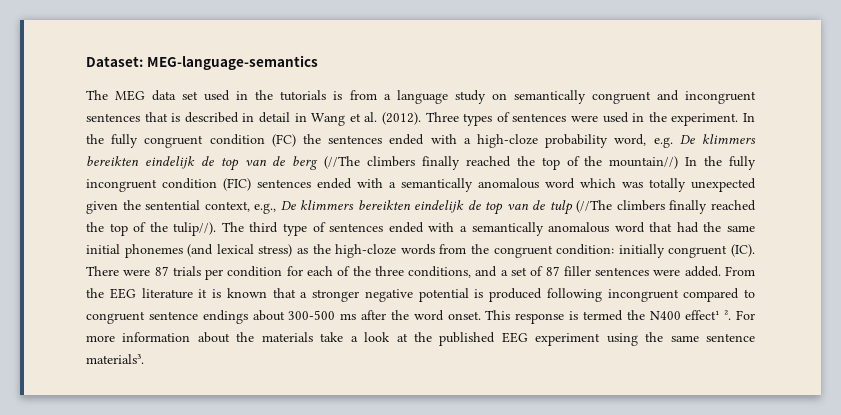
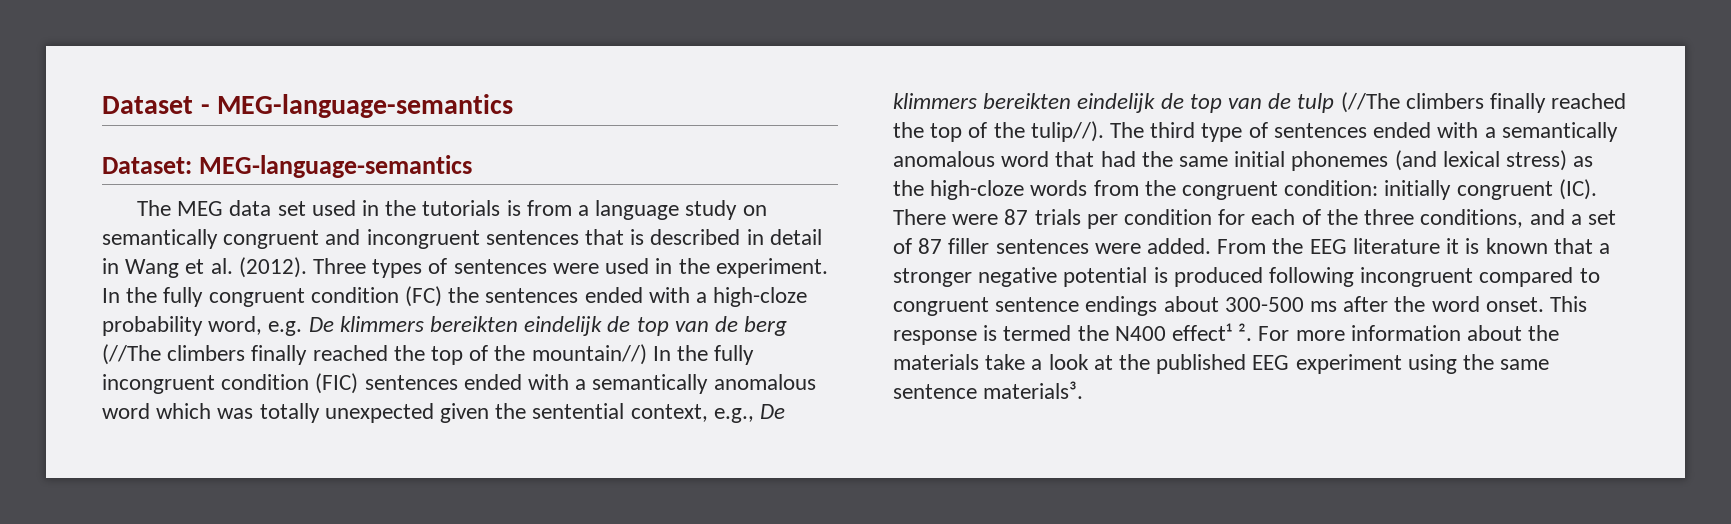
(86, 61) none -> [102,94,514,118] Dataset - MEG-language-semantics //

